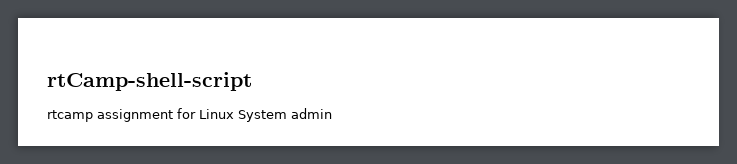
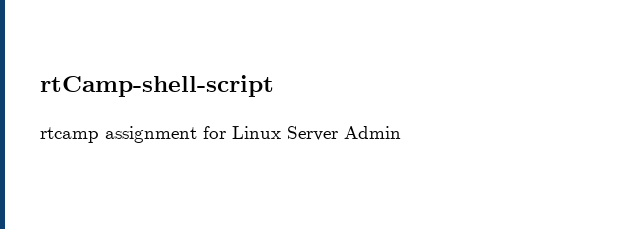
[238,108,332,122] System admin -> [287,126,401,141] Server Admin

